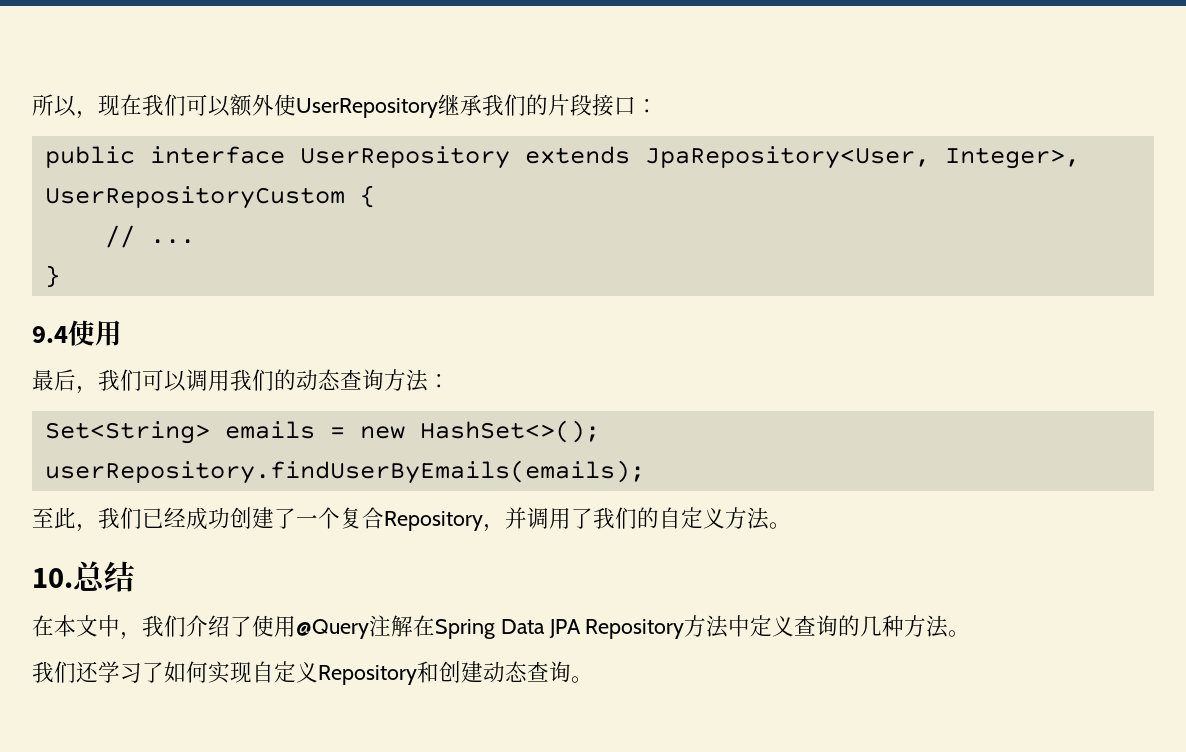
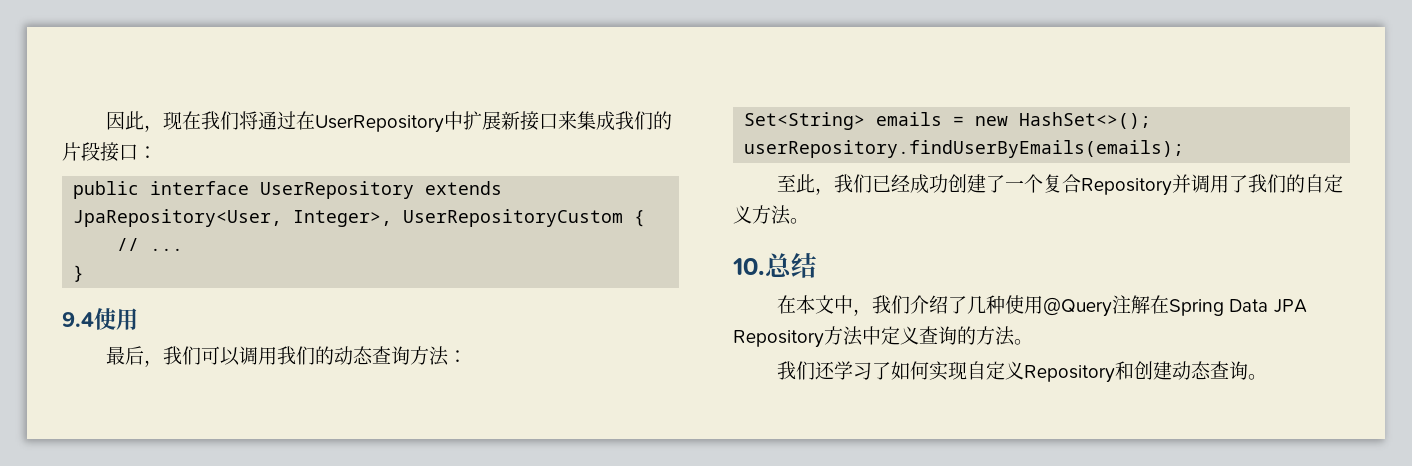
[32,94,76,117] 所以 -> [106,111,145,130] 因此
[186,94,482,118] 可以额外使UserRepository继承 -> [239,111,616,133] 将通过在UserRepository中扩展新接口来集成
[483,524,505,532] ， -> (1173, 187) none
(252, 626) none -> [967,295,1006,314] 几种
[860,615,905,637] 几种 -> (976, 335) none

